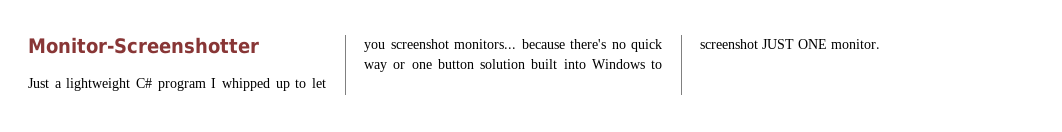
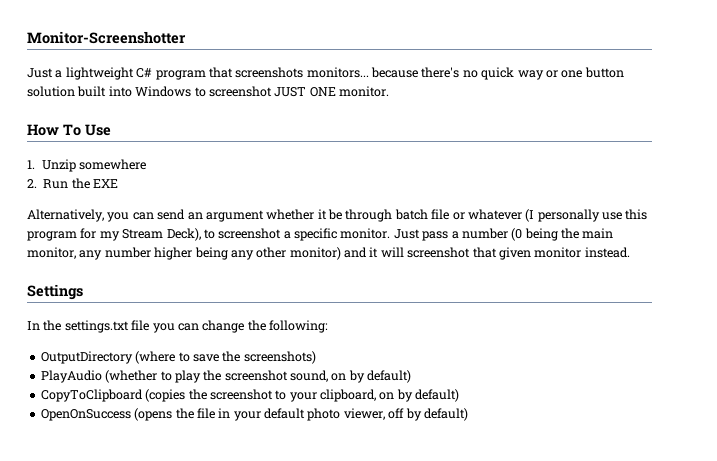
[211,78,326,91] [364,39,449,52] I whipped up to let you screenshot -> [208,67,304,78] that screenshots
(880, 44) none -> [27,124,111,136] [27,159,147,172] [27,178,118,189] [27,209,648,222] [27,228,614,241] [27,247,630,260] [27,284,83,300] [27,320,328,333] [40,351,316,364] [40,370,412,383] [40,389,460,402] [40,408,468,421] // How To Use // 1. Unzip somewhere // 2. Run the EXE // Alternatively, you can send an argument whether it be through batch file or whatever (I personally use this program for my Stream Deck), to screenshot a specific monitor. Just pass a number (0 being the main monitor, any number higher being any other monitor) and it will screenshot that given monitor instead. // Settings // In the settings.txt file you can change the following: // OutputDirectory (where to save the screenshots) // PlayAudio (whether to play the screenshot sound, on by default) // CopyToClipboard (copies the screenshot to your clipboard, on by default) // OpenOnSuccess (opens the file in your default photo viewer, off by default)

